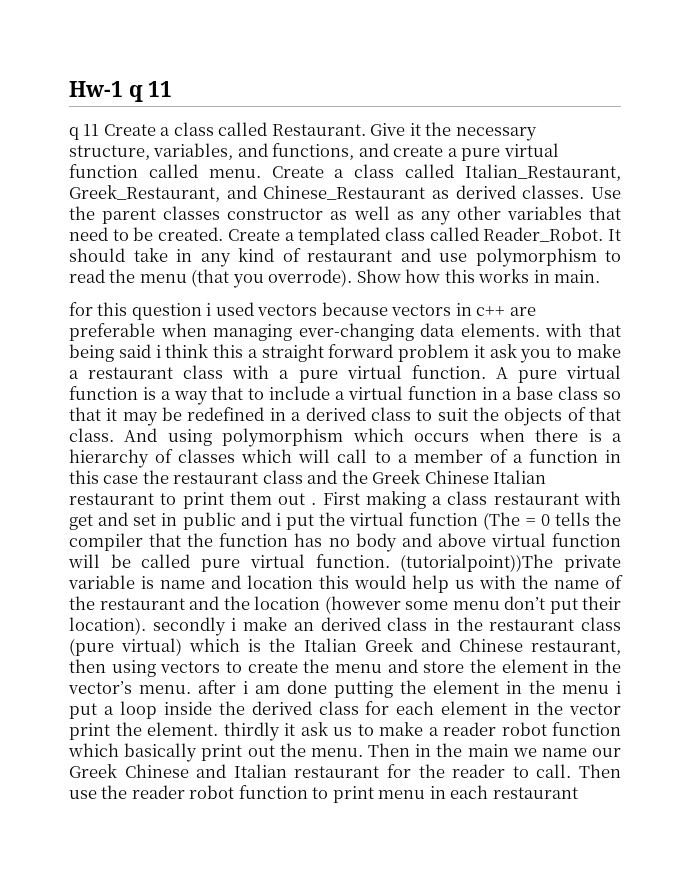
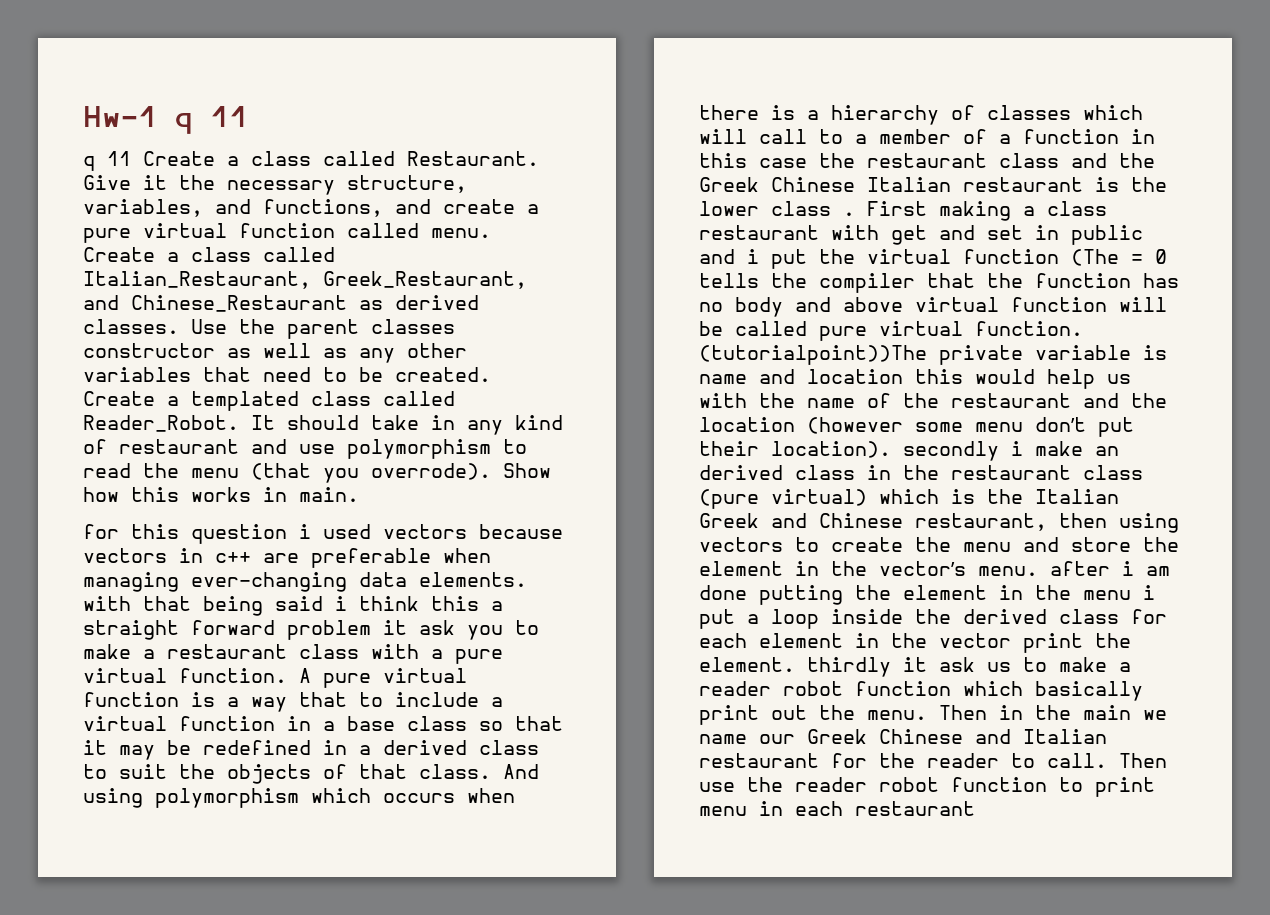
[160,491,306,509] to print them out -> [1095,177,1167,192] [699,201,831,216] is the lower class

